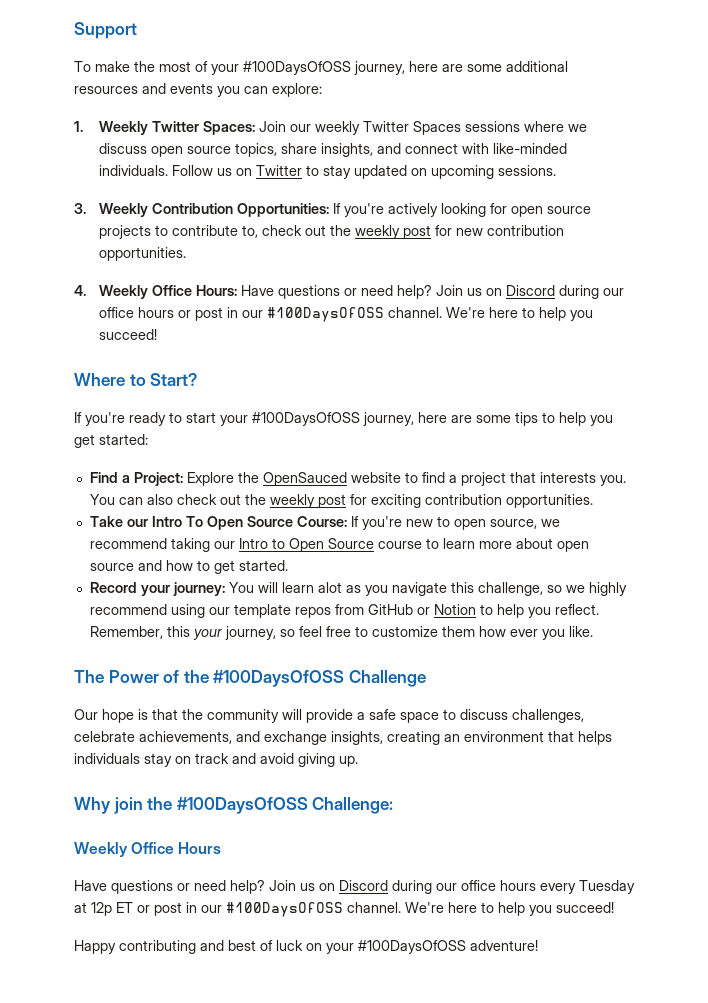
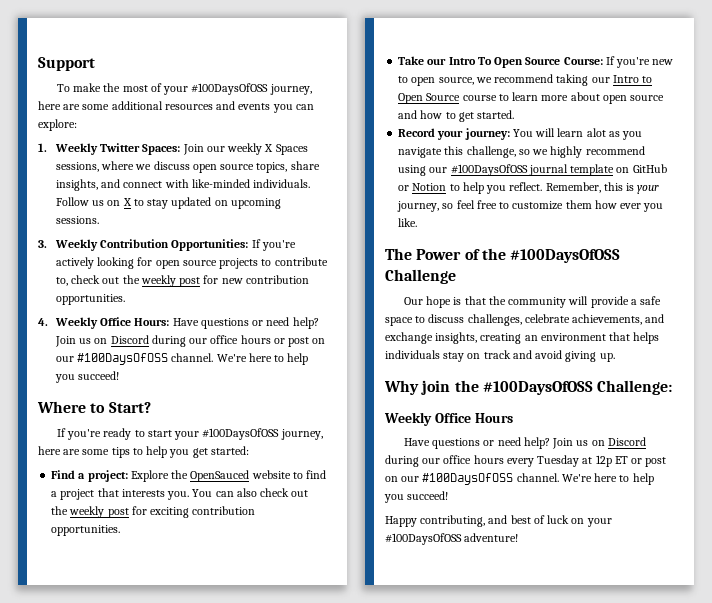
[363,121,521,135] Twitter Spaces sessions -> [264,144,308,155] [55,162,99,172] X Spaces sessions,
[256,165,303,176] Twitter -> [122,198,132,206] X
[227,307,239,318] in -> [312,338,326,344] on
[133,472,183,486] Project: -> [87,470,128,482] project:
[233,604,364,618] template repos from -> [450,164,630,176] #100DaysOfOSS journal template on
(190, 631) none -> [626,183,635,191] is
[186,902,197,913] in -> [385,476,398,482] on
[119,940,196,954] contributing -> [420,515,486,527] contributing,

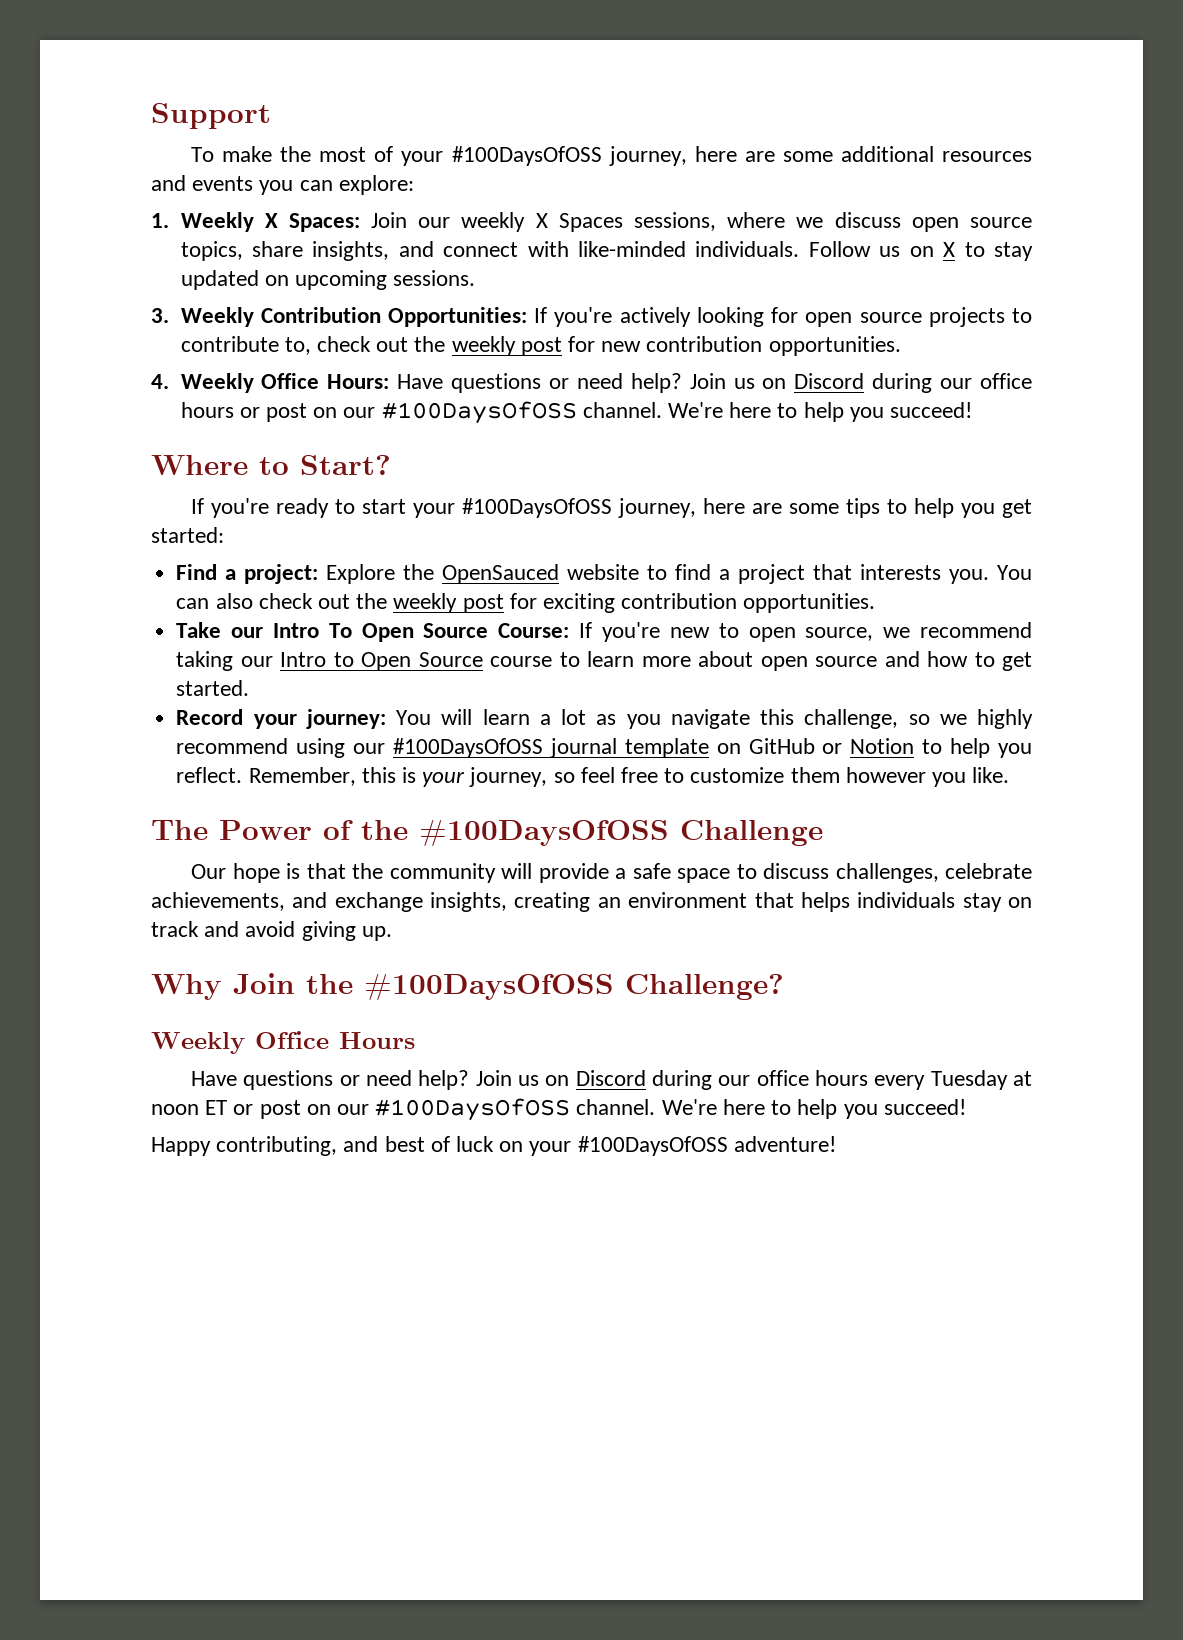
[100,143,141,152] Twitter -> [264,213,278,228] X
[586,128,606,137] alot -> [539,709,587,725] a lot
[594,200,642,209] how ever -> [845,767,926,783] however
[421,380,673,395] join the #100DaysOfOSS Challenge: -> [233,973,784,1000] Join the #100DaysOfOSS Challenge?
[595,455,612,467] 12p -> [151,1104,199,1115] noon

